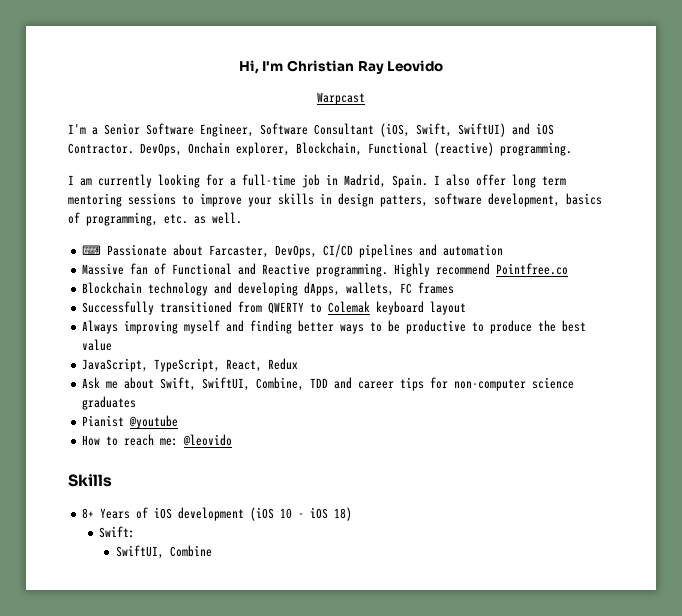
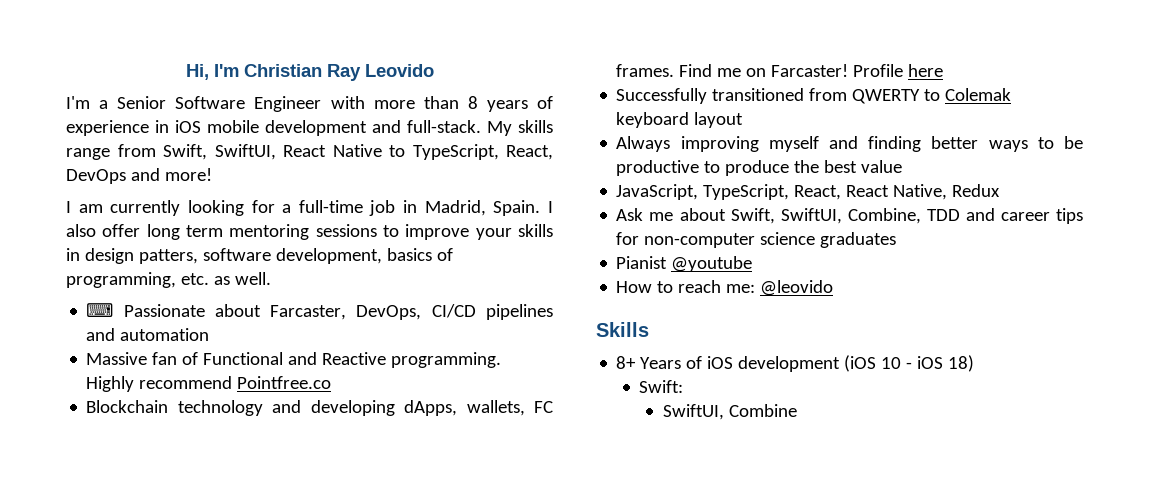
[317,92,365,105] // Warpcast -> (434, 70) none
[200,123,554,137] [68,142,572,156] Engineer, Software Consultant (iOS, Swift, SwiftUI) and iOS Contractor. DevOps, Onchain explorer, Blockchain, Functional (reactive) programming. -> [254,96,554,112] [66,120,553,136] [66,144,553,160] [66,168,212,184] Engineer with more than 8 years of experience in iOS mobile development and full-stack. My skills range from Swift, SwiftUI, React Native to TypeScript, React, DevOps and more!
[418,282,455,294] frames -> [616,64,944,77] frames. Find me on Farcaster! Profile here
(263, 365) none -> [846,184,948,200] React Native,

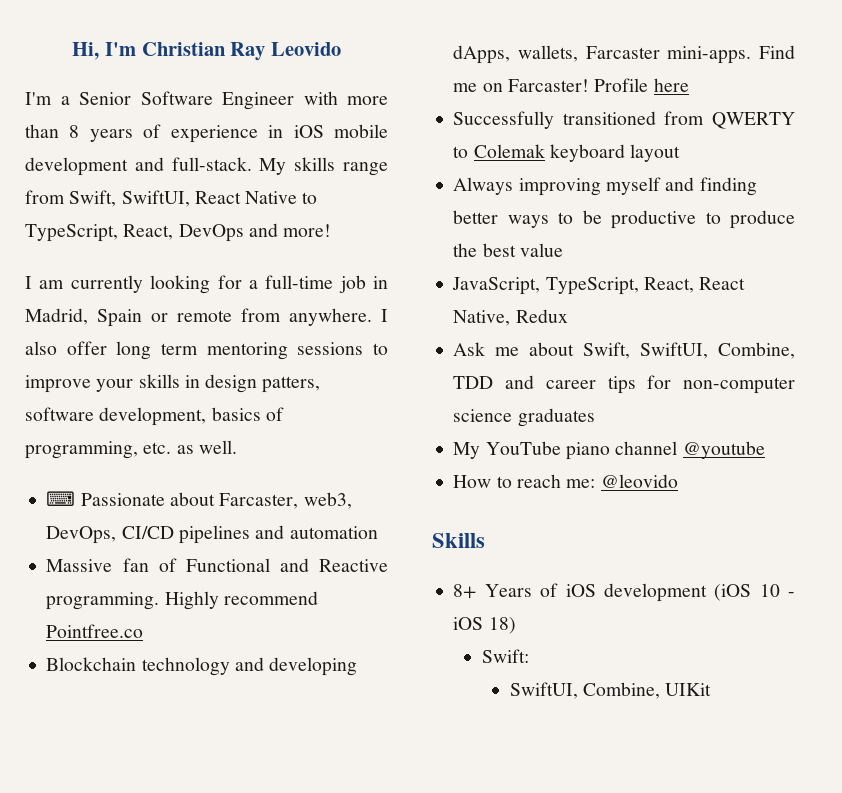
[493,200,541,216] Spain. -> [97,308,372,327] Spain or remote from anywhere.
(347, 312) none -> [303,492,352,509] web3,
[534,401,553,413] [616,64,675,77] FC frames. -> [585,46,752,64] Farcaster mini-apps.
[616,256,668,269] Pianist -> [453,441,678,460] My YouTube piano channel
[728,404,797,417] Combine -> [582,682,712,699] Combine, UIKit

